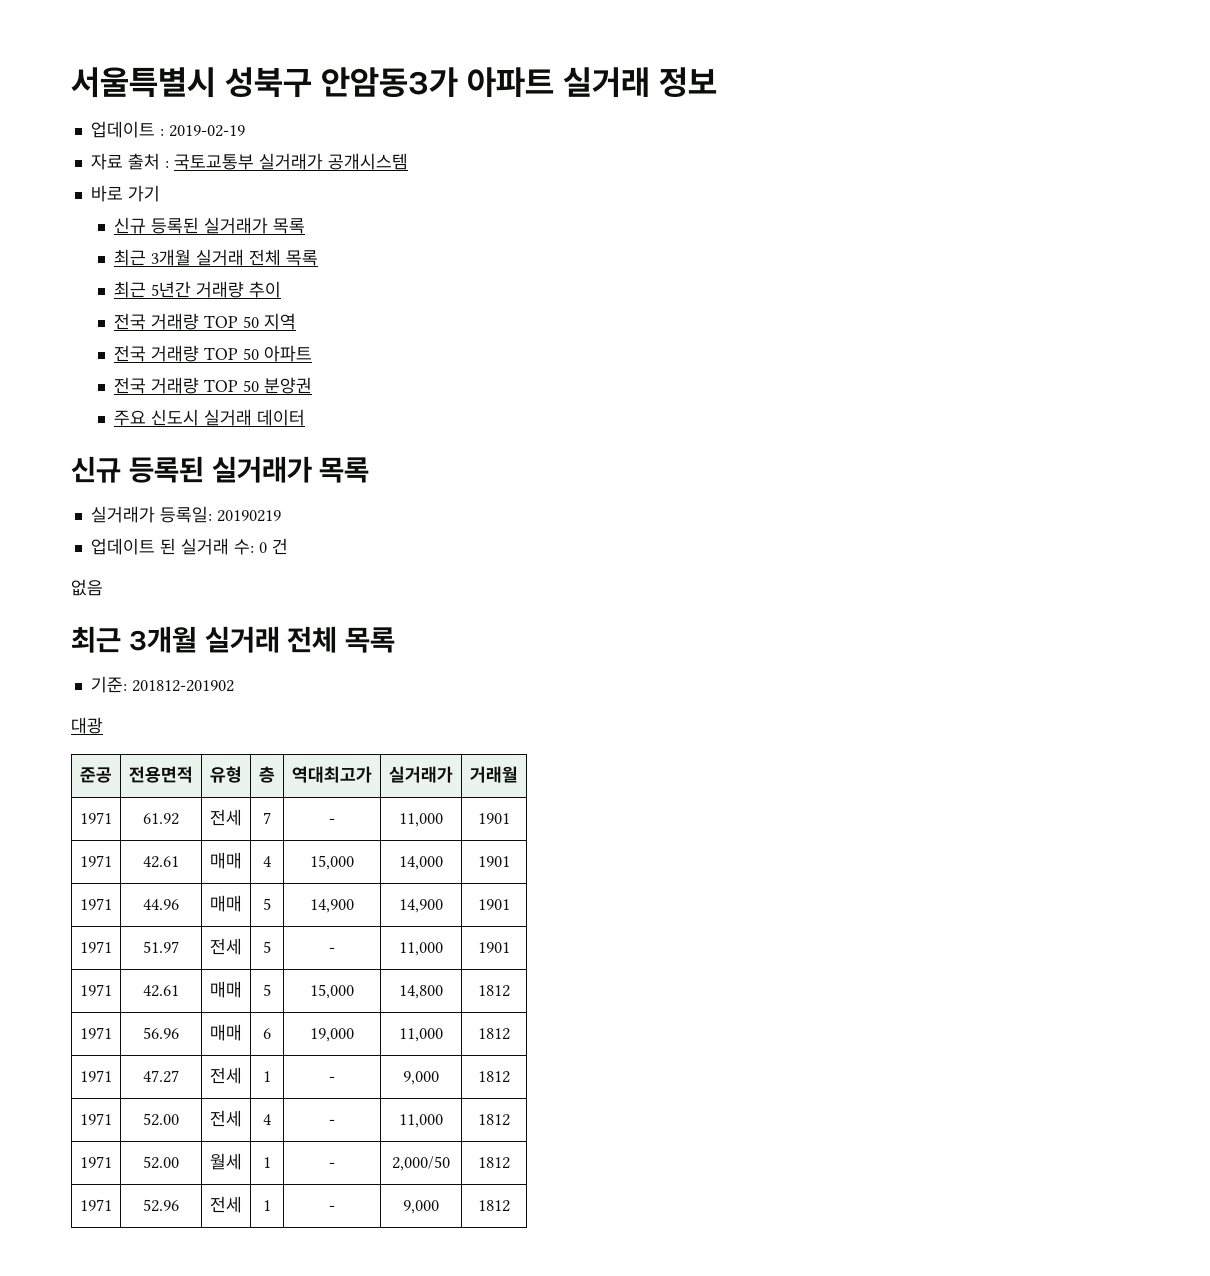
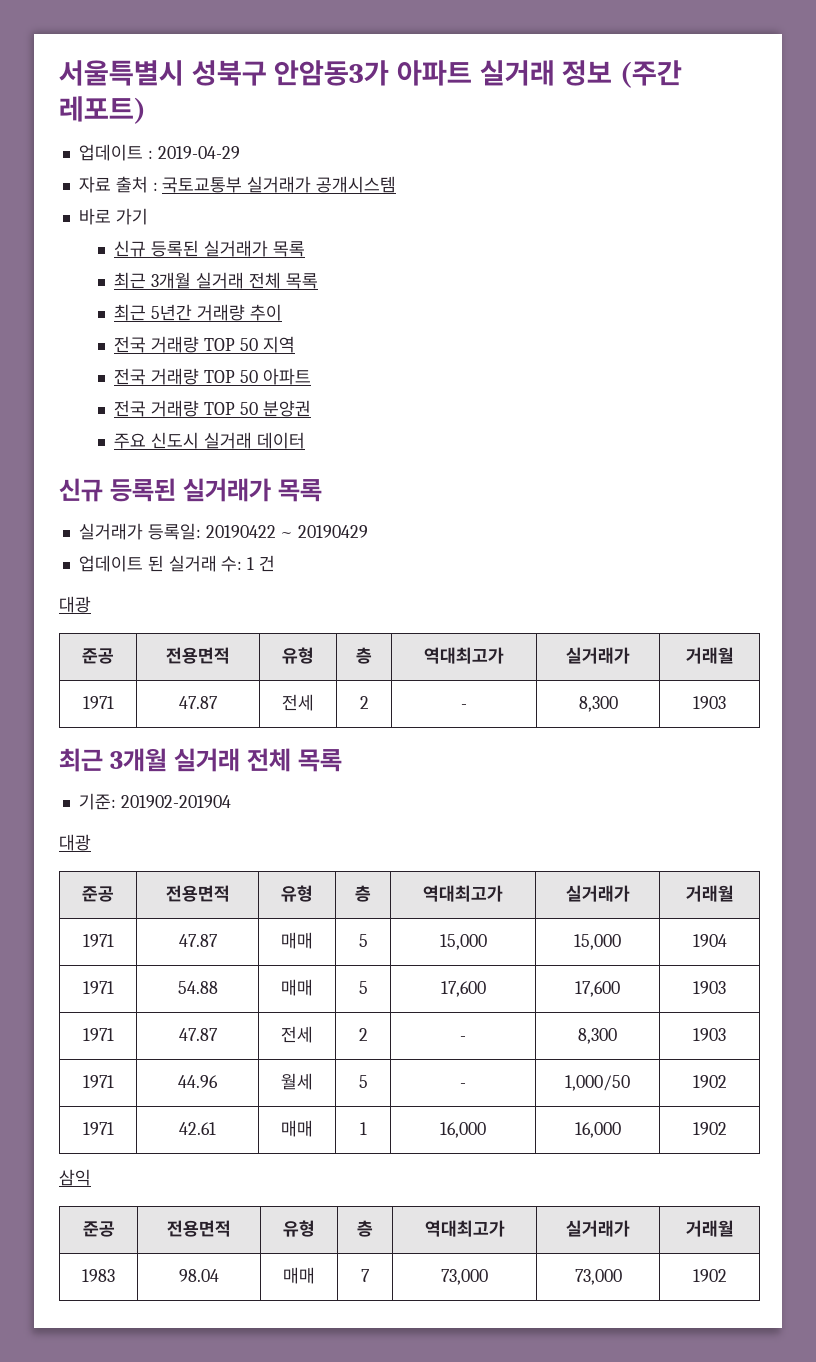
(718, 82) none -> [620,60,683,88] [59,96,146,124] (주간 레포트)
[168,125,245,137] 2019-02-19 -> [157,146,240,159] 2019-04-29
[216,510,281,522] 20190219 -> [205,525,369,538] 20190422 ~ 20190429
[258,542,267,553] 0 -> [247,557,255,570] 1
[71,579,103,596] [71,626,396,653] [90,676,234,693] [71,717,103,734] [80,767,112,783] [129,766,193,783] [210,766,242,783] [259,766,275,783] [292,766,372,783] [389,766,453,783] [470,766,518,783] [80,812,112,824] [143,813,179,825] [210,809,242,826] [263,812,271,824] [329,818,335,824] [399,813,443,827] [478,813,510,824] [80,855,112,867] [143,856,179,868] [210,852,242,869] [263,856,271,867] [310,855,354,870] [399,856,443,870] [478,856,510,867] [80,898,112,910] [143,899,179,910] [210,895,242,912] [263,898,271,910] [310,899,354,913] [399,899,443,913] [478,899,510,910] [80,941,112,953] [143,941,179,953] [210,938,242,955] [263,941,271,953] [329,947,335,953] [399,942,443,956] [478,942,510,953] [80,984,112,996] [143,985,179,997] [210,981,242,998] [263,984,271,996] [310,984,354,999] [399,985,443,999] [478,985,510,997] [80,1027,112,1039] [143,1027,179,1039] [210,1024,242,1041] [263,1028,271,1039] [310,1028,354,1042] [399,1028,443,1042] [478,1028,510,1040] [80,1070,112,1082] [143,1070,179,1083] [210,1067,242,1084] [263,1071,271,1082] [329,1076,335,1082] [403,1071,439,1085] [478,1071,510,1083] [80,1113,112,1125] [143,1113,179,1126] [210,1110,242,1127] [263,1114,271,1125] [329,1119,335,1125] [399,1114,443,1128] [478,1114,510,1126] [80,1156,112,1168] [143,1156,179,1169] [210,1153,242,1170] [263,1157,271,1168] [329,1162,335,1168] [392,1156,450,1171] [478,1157,510,1169] [80,1199,112,1211] [143,1199,179,1212] [210,1196,242,1213] [263,1200,271,1211] [329,1205,335,1211] [403,1200,439,1214] [478,1200,510,1212] // 없음 // 최근 3개월 실거래 전체 목록 // 기준: 201812-201902 // 대광 // 준공 | 전용면적 | 유형 | 층 | 역대최고가 | 실거래가 | 거래월 // 1971 | 61.92 | 전세 | 7 | - | 11,000 | 1901 // 1971 | 42.61 | 매매 | 4 | 15,000 | 14,000 | 1901 // 1971 | 44.96 | 매매 | 5 | 14,900 | 14,900 | 1901 // 1971 | 51.97 | 전세 | 5 | - | 11,000 | 1901 // 1971 | 42.61 | 매매 | 5 | 15,000 | 14,800 | 1812 // 1971 | 56.96 | 매매 | 6 | 19,000 | 11,000 | 1812 // 1971 | 47.27 | 전세 | 1 | - | 9,000 | 1812 // 1971 | 52.00 | 전세 | 4 | - | 11,000 | 1812 // 1971 | 52.00 | 월세 | 1 | - | 2,000/50 | 1812 // 1971 | 52.96 | 전세 | 1 | - | 9,000 | 1812 -> [59,596,91,613] [82,648,114,664] [166,647,230,664] [282,647,314,664] [356,647,372,664] [424,647,504,664] [566,647,630,664] [685,647,734,664] [82,696,114,709] [179,696,218,709] [282,694,314,711] [359,696,369,709] [461,704,467,709] [578,696,618,712] [693,696,726,709] [59,748,342,772] [78,793,231,810] [59,834,91,851] [82,886,114,902] [165,885,230,902] [281,885,313,902] [355,885,371,902] [423,885,503,902] [565,885,630,902] [685,885,734,902] [82,934,114,947] [178,934,218,947] [281,932,313,949] [358,934,368,947] [439,934,487,950] [574,934,621,950] [692,934,727,947] [82,981,114,994] [177,981,218,994] [281,979,313,996] [358,981,368,994] [440,981,486,997] [575,981,620,997] [693,981,726,994] [82,1028,114,1041] [178,1028,218,1041] [281,1026,313,1043] [358,1028,368,1041] [460,1036,466,1041] [578,1028,617,1044] [693,1028,726,1041] [82,1075,114,1088] [178,1075,218,1088] [281,1073,313,1090] [358,1075,368,1088] [460,1083,466,1088] [565,1075,630,1091] [692,1075,727,1088] [82,1122,114,1135] [179,1122,216,1135] [281,1120,313,1137] [359,1122,367,1135] [440,1122,486,1138] [574,1122,621,1138] [692,1122,727,1135] [59,1169,91,1186] [82,1221,115,1237] [167,1220,231,1237] [283,1220,315,1237] [357,1220,373,1237] [424,1220,505,1237] [566,1220,630,1237] [685,1220,734,1237] [82,1269,115,1282] [179,1269,219,1282] [283,1267,315,1284] [361,1269,370,1282] [441,1269,488,1285] [574,1269,622,1285] [692,1269,727,1282] // 대광 // 준공 | 전용면적 | 유형 | 층 | 역대최고가 | 실거래가 | 거래월 // 1971 | 47.87 | 전세 | 2 | - | 8,300 | 1903 // 최근 3개월 실거래 전체 목록 // 기준: 201902-201904 // 대광 // 준공 | 전용면적 | 유형 | 층 | 역대최고가 | 실거래가 | 거래월 // 1971 | 47.87 | 매매 | 5 | 15,000 | 15,000 | 1904 // 1971 | 54.88 | 매매 | 5 | 17,600 | 17,600 | 1903 // 1971 | 47.87 | 전세 | 2 | - | 8,300 | 1903 // 1971 | 44.96 | 월세 | 5 | - | 1,000/50 | 1902 // 1971 | 42.61 | 매매 | 1 | 16,000 | 16,000 | 1902 // 삼익 // 준공 | 전용면적 | 유형 | 층 | 역대최고가 | 실거래가 | 거래월 // 1983 | 98.04 | 매매 | 7 | 73,000 | 73,000 | 1902

